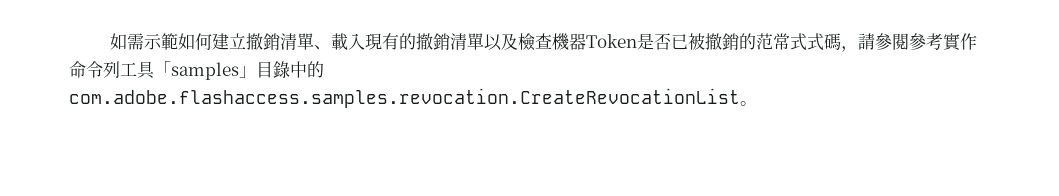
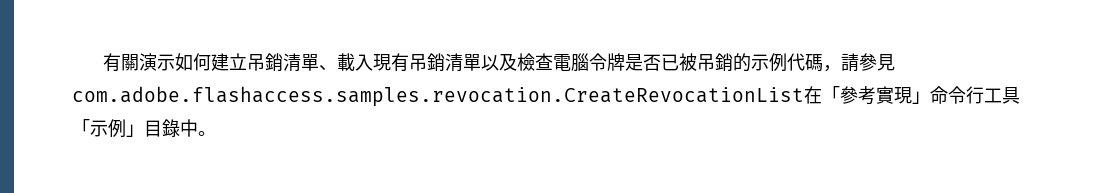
[110,33,179,50] 如需示範 -> [102,53,175,72] 有關演示
[246,33,264,50] 撤 -> [246,54,265,71] 吊
[399,33,434,50] 的撤 -> [408,54,427,71] 吊
[552,33,978,52] [69,61,239,80] 機器Token是否已被撤銷的范常式式碼，請參閱參考實作命令列工具「samples -> [552,53,895,72] [72,86,1020,107] [72,119,126,138] 電腦令牌是否已被吊銷的示例代碼，請參見com.adobe.flashaccess.samples.revocation.CreateRevocationList在「參考實現」命令行工具「示例
[307,61,324,78] [69,88,740,108] 的com.adobe.flashaccess.samples.revocation.CreateRevocationList -> (198, 128) none

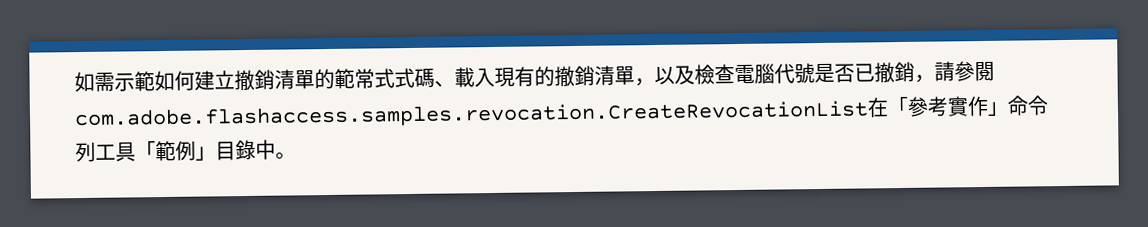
[102,53,895,72] [72,86,1020,107] [72,119,108,137] 有關演示如何建立吊銷清單、載入現有吊銷清單以及檢查電腦令牌是否已被吊銷的示例代碼，請參見com.adobe.flashaccess.samples.revocation.CreateRevocationList在「參考實現」命令行工具「示 -> [74,61,995,93] [74,95,1049,131] [75,140,176,163] 如需示範如何建立撤銷清單的範常式式碼、載入現有的撤銷清單，以及檢查電腦代號是否已撤銷，請參閱com.adobe.flashaccess.samples.revocation.CreateRevocationList在「參考實作」命令列工具「範

